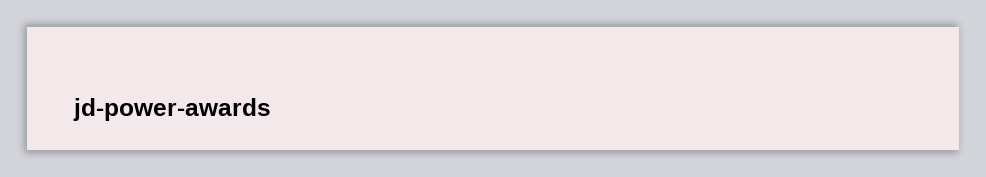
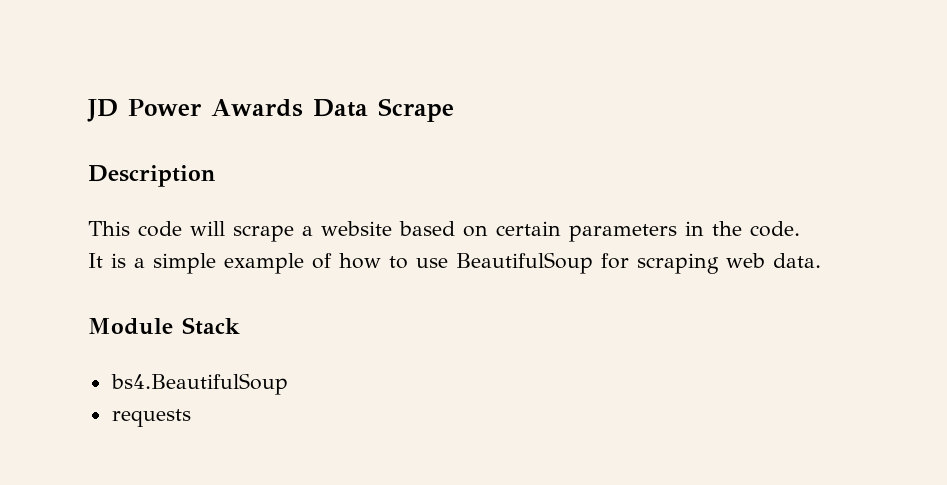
[73,98,271,121] jd-power-awards -> [87,98,454,122] [88,165,216,187] [88,221,800,242] [88,252,821,274] [88,317,240,335] [110,373,288,395] [111,409,191,427] JD Power Awards Data Scrape // Description // This code will scrape a website based on certain parameters in the code. // It is a simple example of how to use BeautifulSoup for scraping web data. // Module Stack // bs4.BeautifulSoup // requests

